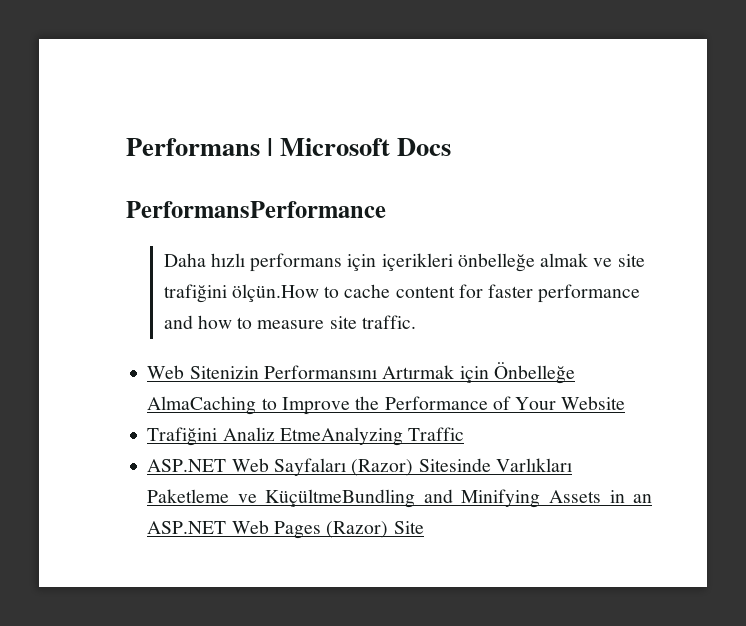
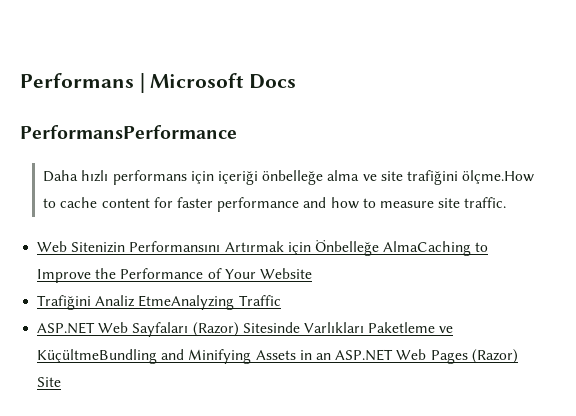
[381,253,589,272] içerikleri önbelleğe almak -> [217,170,360,185] içeriği önbelleğe alma
[231,284,319,302] ölçün.How -> [462,170,535,184] ölçme.How

